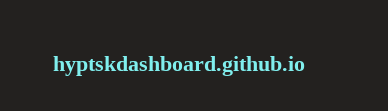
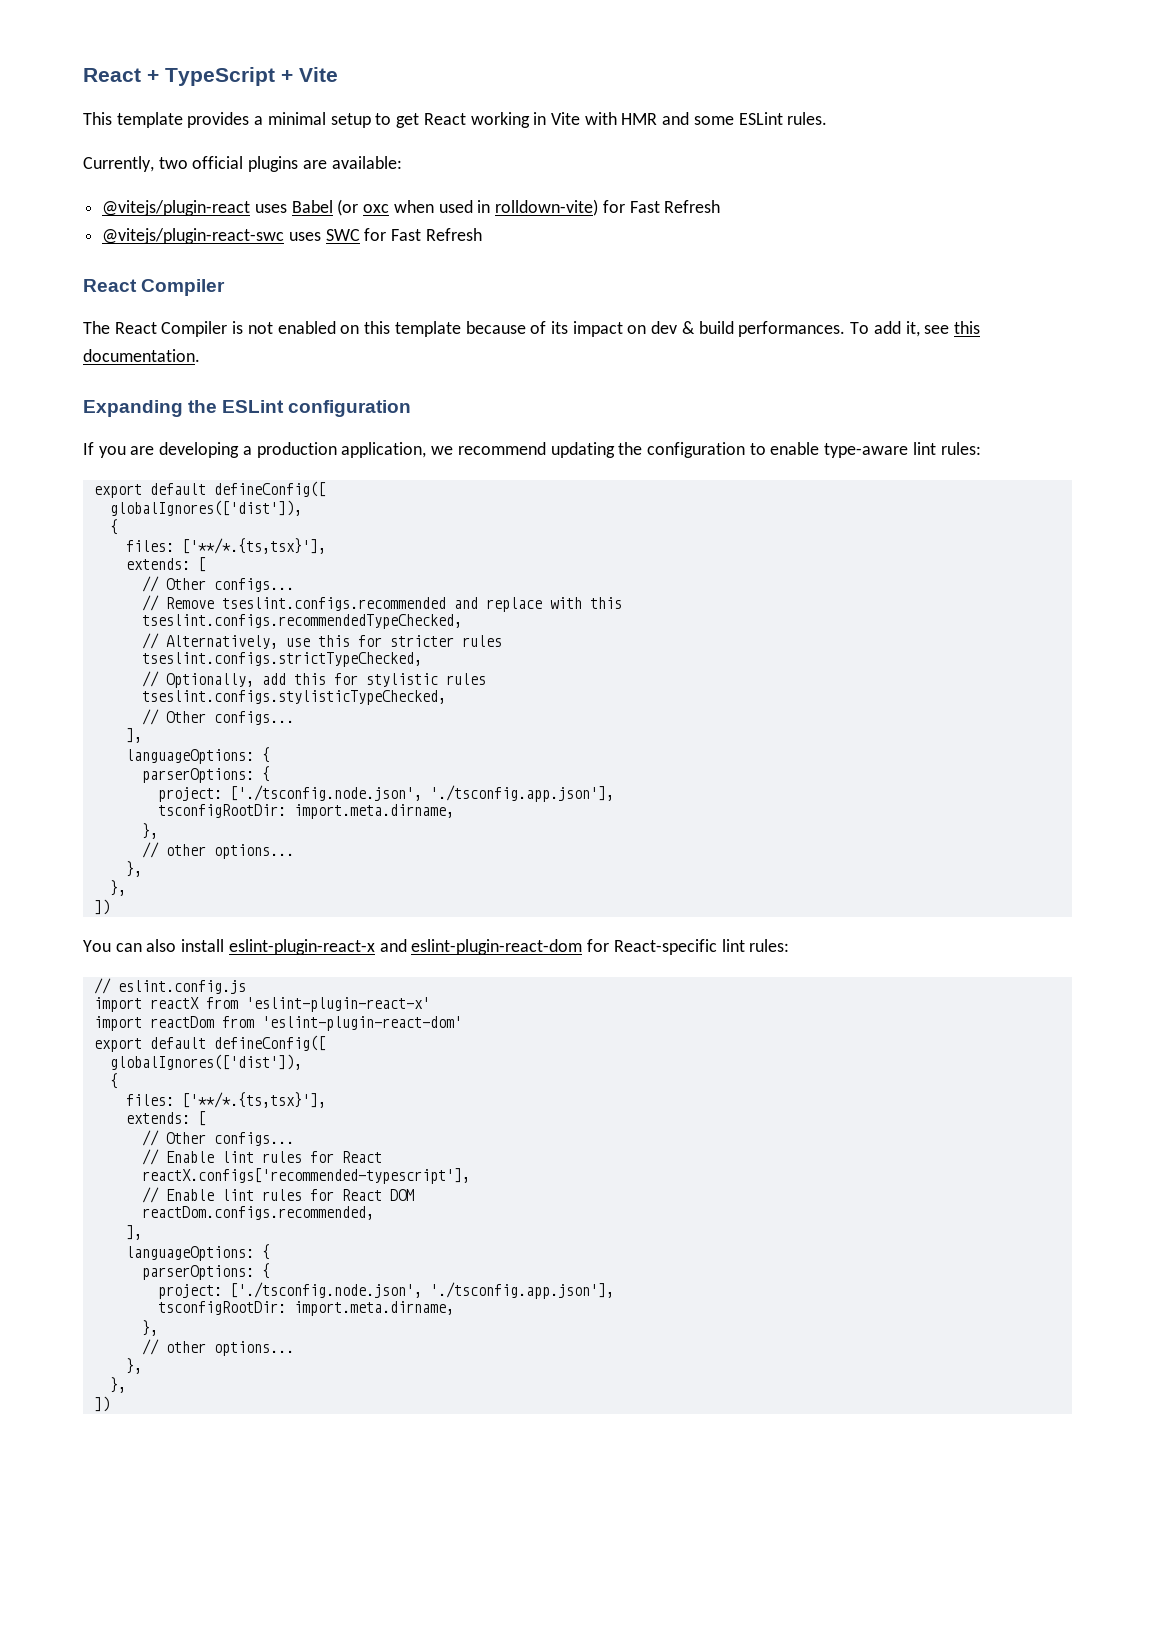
[53,56,305,76] hyptskdashboard.github.io -> [83,67,338,86] [83,112,828,128] [83,156,402,172] [102,199,721,216] [102,228,482,244] [83,279,226,296] [83,321,980,337] [83,349,200,362] [83,400,412,417] [83,442,981,458] [93,481,326,498] [109,500,302,516] [109,519,118,535] [125,538,326,554] [125,557,206,572] [141,576,294,592] [141,595,622,612] [141,614,462,629] [141,633,502,649] [141,652,422,667] [141,671,486,688] [141,690,446,705] [141,709,294,725] [125,728,142,743] [125,747,270,764] [141,766,270,783] [157,785,614,802] [157,804,454,819] [141,823,158,839] [141,842,294,859] [125,861,142,877] [109,880,126,896] [93,899,110,915] [83,939,790,955] [93,978,246,994] [93,997,430,1012] [93,1016,462,1031] [93,1035,326,1052] [109,1054,302,1070] [109,1073,118,1089] [125,1092,326,1108] [125,1111,206,1126] [141,1130,294,1146] [141,1149,382,1165] [141,1168,470,1184] [141,1187,414,1203] [141,1206,374,1220] [125,1225,142,1240] [125,1244,270,1261] [141,1263,270,1280] [157,1282,614,1299] [157,1301,454,1316] [141,1320,158,1336] [141,1339,294,1356] [125,1358,142,1374] [109,1377,126,1393] [93,1396,110,1412] React + TypeScript + Vite // This template provides a minimal setup to get React working in Vite with HMR and some ESLint rules. // Currently, two official plugins are available: // @vitejs/plugin-react uses Babel (or oxc when used in rolldown-vite) for Fast Refresh // @vitejs/plugin-react-swc uses SWC for Fast Refresh // React Compiler // The React Compiler is not enabled on this template because of its impact on dev & build performances. To add it, see this documentation. // Expanding the ESLint configuration // If you are developing a production application, we recommend updating the configuration to enable type-aware lint rules: // export default defineConfig([ // globalIgnores(['dist']), // { // files: ['**/*.{ts,tsx}'], // extends: [ // // Other configs... // // Remove tseslint.configs.recommended and replace with this // tseslint.configs.recommendedTypeChecked, // // Alternatively, use this for stricter rules // tseslint.configs.strictTypeChecked, // // Optionally, add this for stylistic rules // tseslint.configs.stylisticTypeChecked, // // Other configs... // ], // languageOptions: { // parserOptions: { // project: ['./tsconfig.node.json', './tsconfig.app.json'], // tsconfigRootDir: import.meta.dirname, // }, // // other options... // }, // }, // ]) // You can also install eslint-plugin-react-x and eslint-plugin-react-dom for React-specific lint rules: // // eslint.config.js // import reactX from 'eslint-plugin-react-x' // import reactDom from 'eslint-plugin-react-dom' // export default defineConfig([ // globalIgnores(['dist']), // { // files: ['**/*.{ts,tsx}'], // extends: [ // // Other configs... // // Enable lint rules for React // reactX.configs['recommended-typescript'], // // Enable lint rules for React DOM // reactDom.configs.recommended, // ], // languageOptions: { // parserOptions: { // project: ['./tsconfig.node.json', './tsconfig.app.json'], // tsconfigRootDir: import.meta.dirname, // }, // // other options... // }, // }, // ])

